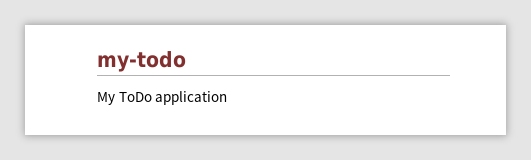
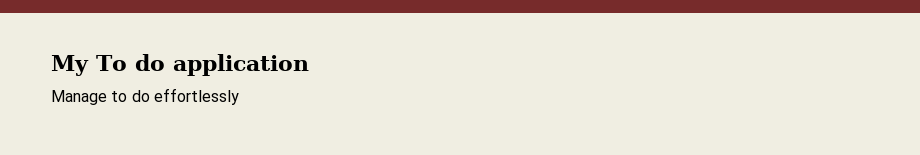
[97,51,186,72] [97,91,228,105] my-todo // My ToDo application -> [51,54,309,76] [51,88,239,105] My To do application // Manage to do effortlessly

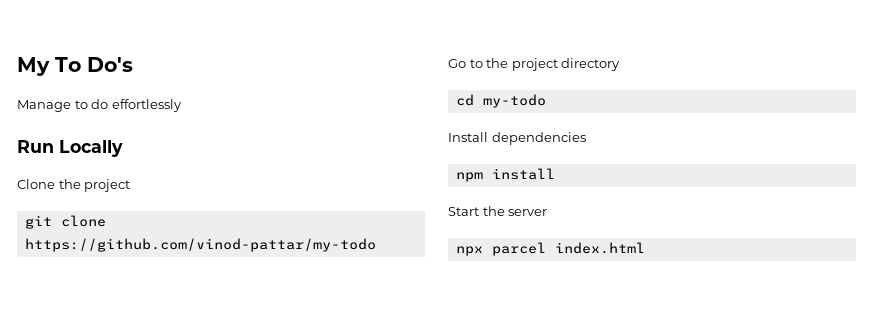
[134,54,309,76] do application -> [87,57,133,72] Do's
(239, 96) none -> [17,140,123,157] [17,179,131,192] [24,215,106,229] [24,238,376,252] [448,58,621,71] [455,94,546,108] [448,132,586,145] [455,168,555,182] [448,206,548,216] [455,242,645,256] // Run Locally // Clone the project // git clone https://github.com/vinod-pattar/my-todo // Go to the project directory // cd my-todo // Install dependencies // npm install // Start the server // npx parcel index.html

